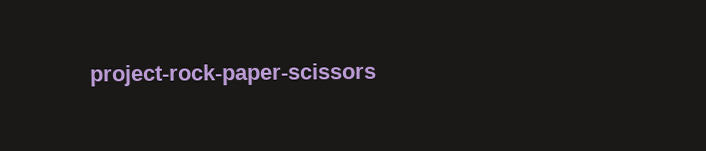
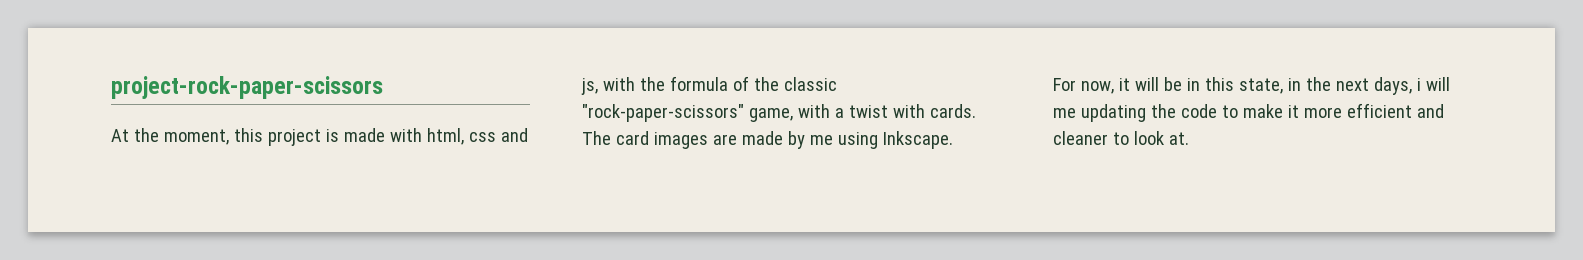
(377, 74) none -> [111,128,528,146] [581,76,837,95] [582,104,976,122] [582,131,953,149] [1053,77,1450,95] [1053,103,1444,122] [1053,131,1189,145] // At the moment, this project is made with html, css and js, with the formula of the classic "rock-paper-scissors" game, with a twist with cards. The card images are made by me using Inkscape. // For now, it will be in this state, in the next days, i will me updating the code to make it more efficient and cleaner to look at.

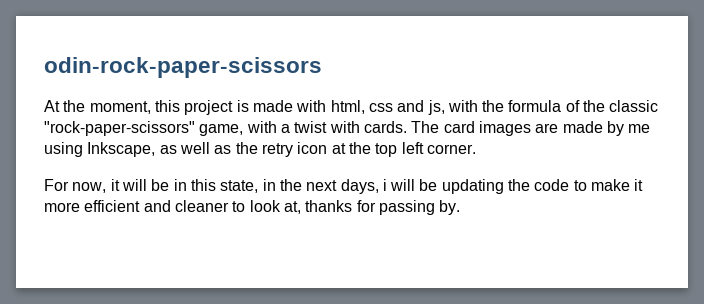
[111,76,383,99] project-rock-paper-scissors -> [44,57,322,78] odin-rock-paper-scissors
[882,131,953,149] Inkscape. -> [87,142,476,157] Inkscape, as well as the retry icon at the top left corner.
[1053,108,1076,118] me -> [419,179,438,191] be
[1168,132,1189,145] at. -> [283,200,461,215] at, thanks for passing by.

